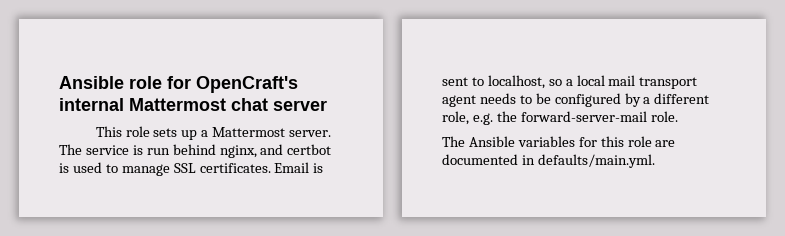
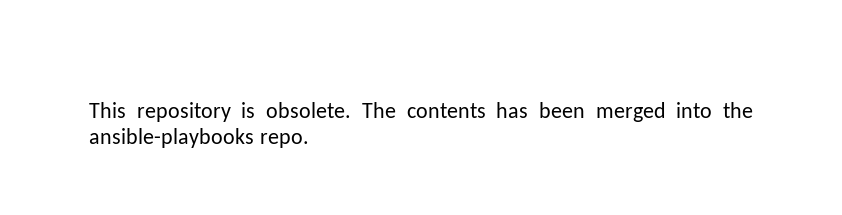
[59,76,298,93] [59,98,327,111] [95,126,332,140] [59,144,332,158] [59,162,324,176] [442,75,698,89] [442,93,710,107] [442,111,678,125] [442,136,676,147] [442,154,655,168] Ansible role for OpenCraft's internal Mattermost chat server // This role sets up a Mattermost server. The service is run behind nginx, and certbot is used to manage SSL certificates. Email is sent to localhost, so a local mail transport agent needs to be configured by a different role, e.g. the forward-server-mail role. // The Ansible variables for this role are documented in defaults/main.yml. -> [89,102,753,122] [89,128,309,148] This repository is obsolete. The contents has been merged into the ansible-playbooks repo.

